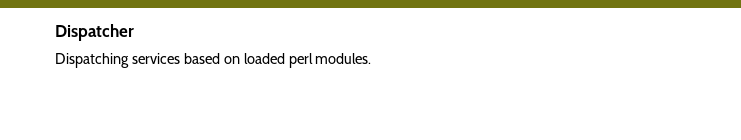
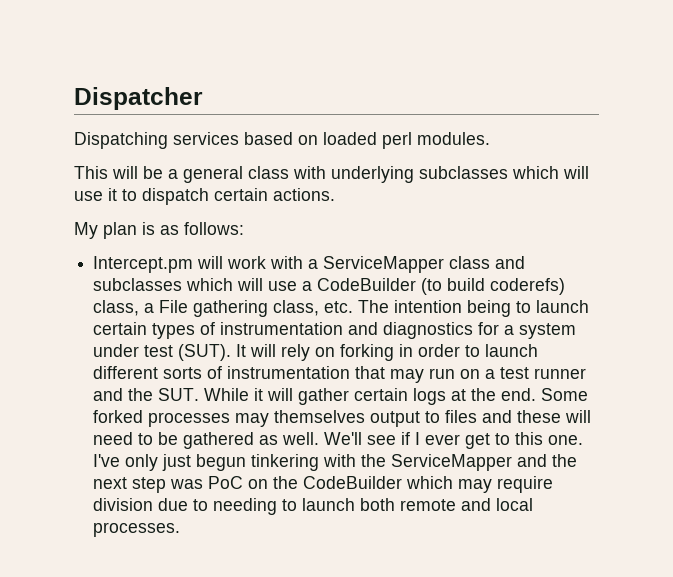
(372, 58) none -> [74,166,589,183] [74,188,335,205] [74,222,244,239] [93,256,526,273] [93,278,566,295] [93,300,590,317] [93,322,577,339] [93,344,539,361] [93,366,587,383] [93,388,589,405] [93,410,592,427] [93,432,584,449] [93,454,578,471] [93,476,554,493] [93,498,534,515] [93,522,181,537] // This will be a general class with underlying subclasses which will use it to dispatch certain actions. // My plan is as follows: // Intercept.pm will work with a ServiceMapper class and subclasses which will use a CodeBuilder (to build coderefs) class, a File gathering class, etc. The intention being to launch certain types of instrumentation and diagnostics for a system under test (SUT). It will rely on forking in order to launch different sorts of instrumentation that may run on a test runner and the SUT. While it will gather certain logs at the end. Some forked processes may themselves output to files and these will need to be gathered as well. We'll see if I ever get to this one. I've only just begun tinkering with the ServiceMapper and the next step was PoC on the CodeBuilder which may require division due to needing to launch both remote and local processes.

